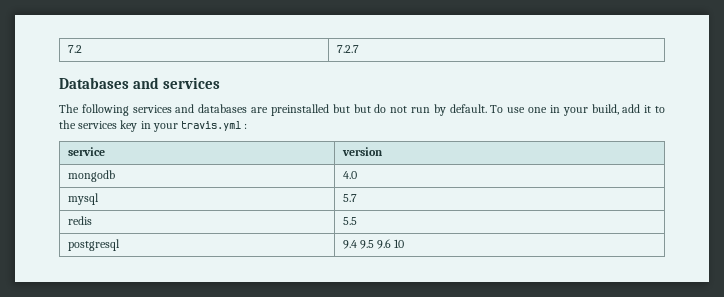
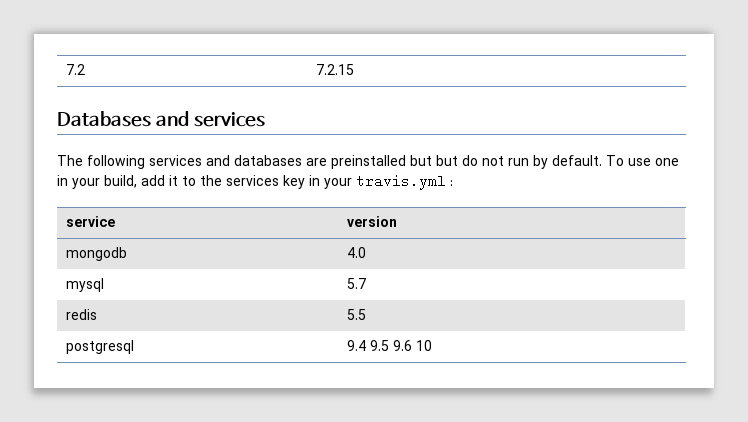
[336,45,359,53] 7.2.7 -> [315,64,354,75] 7.2.15

